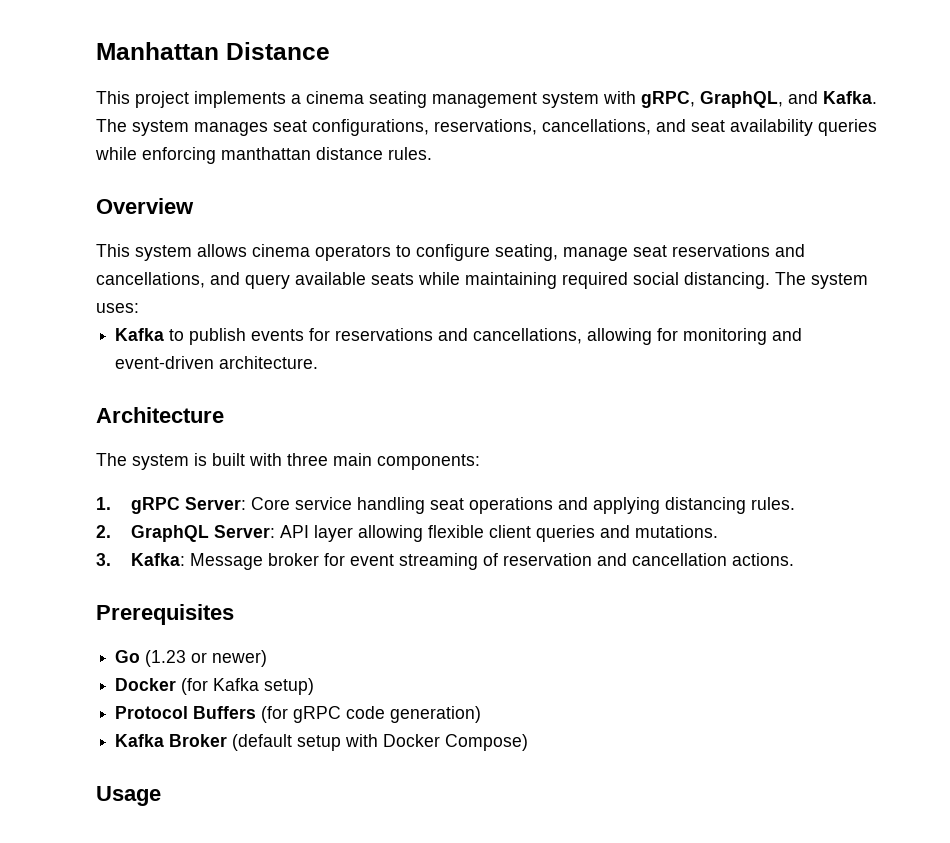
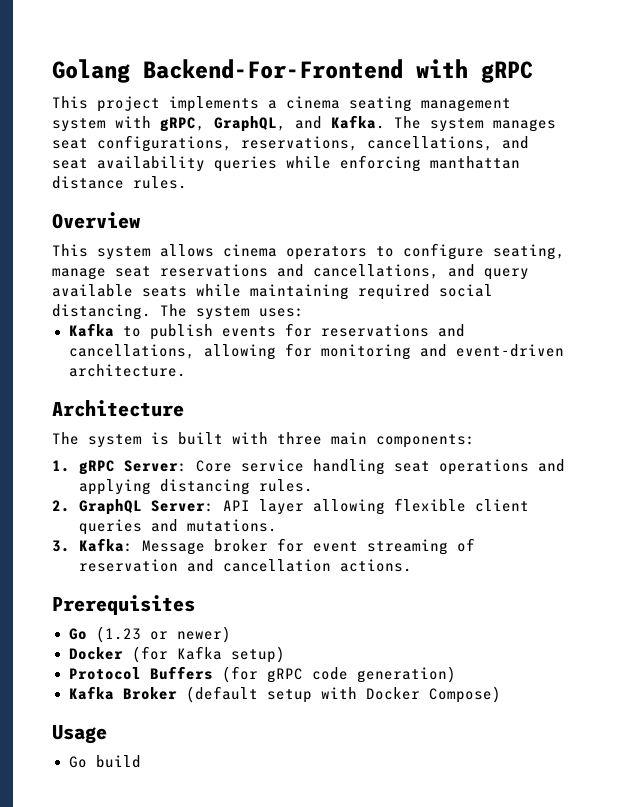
[96,42,330,60] Manhattan Distance -> [52,59,533,83] Golang Backend-For-Frontend with gRPC
(161, 796) none -> [68,755,141,768] // Go build

